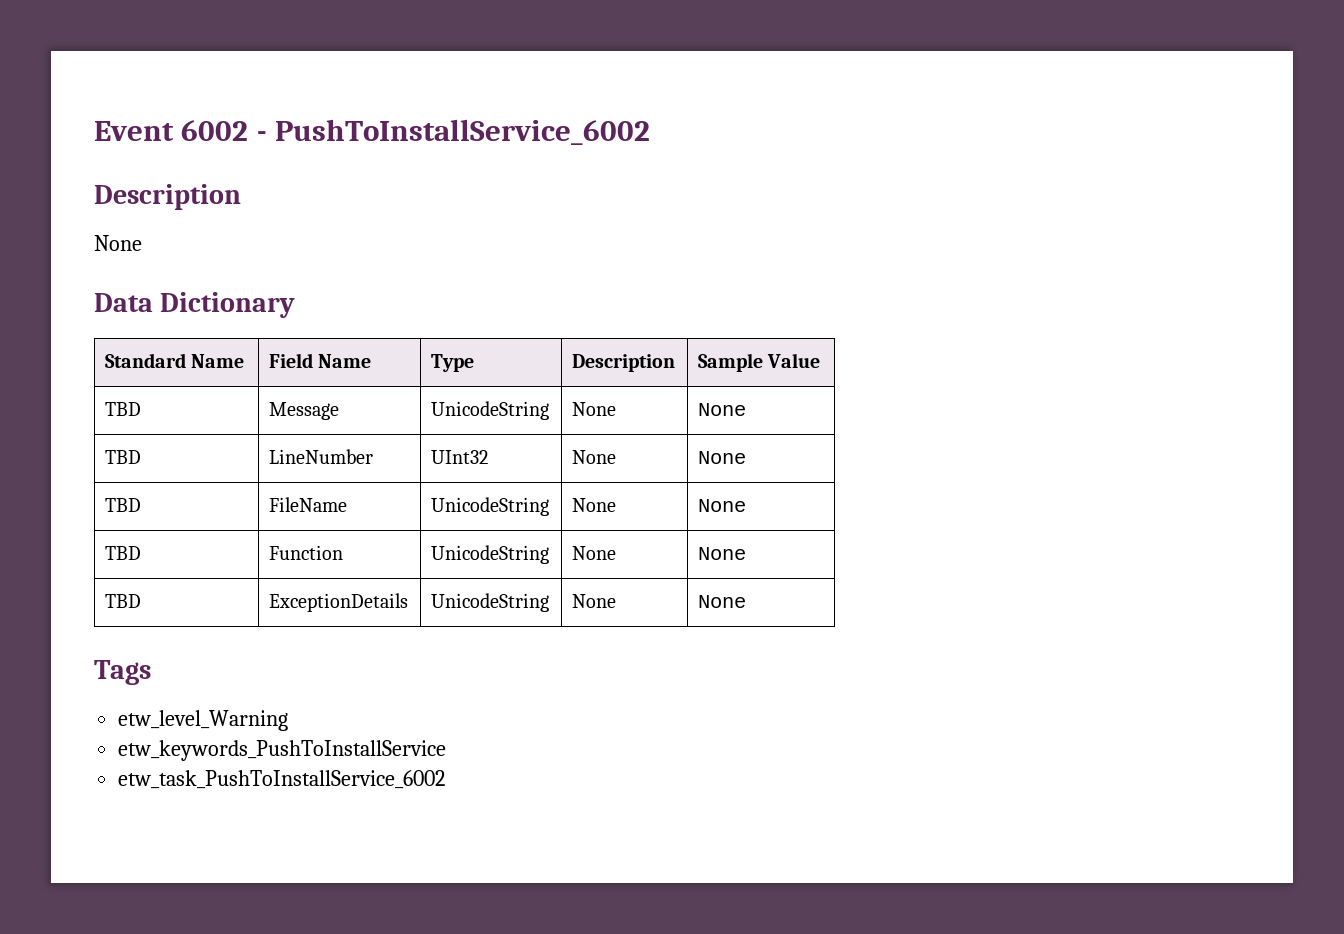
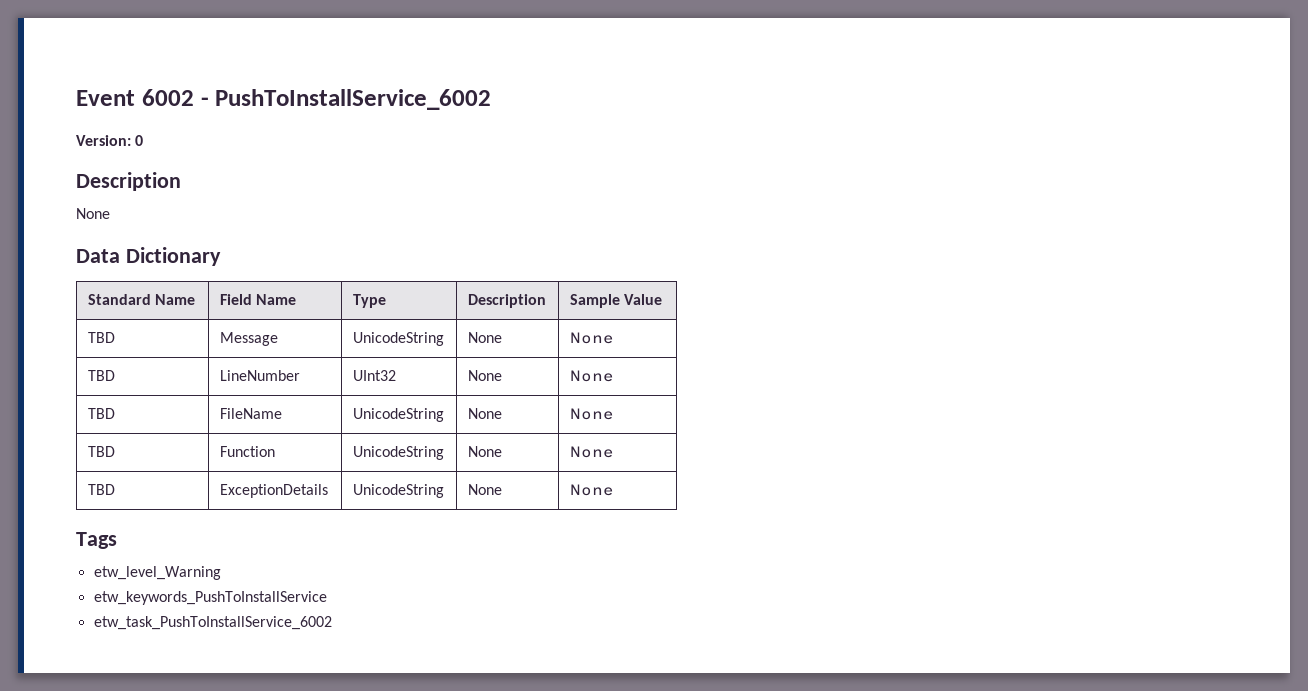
(651, 132) none -> [76,135,144,146] // Version: 0

